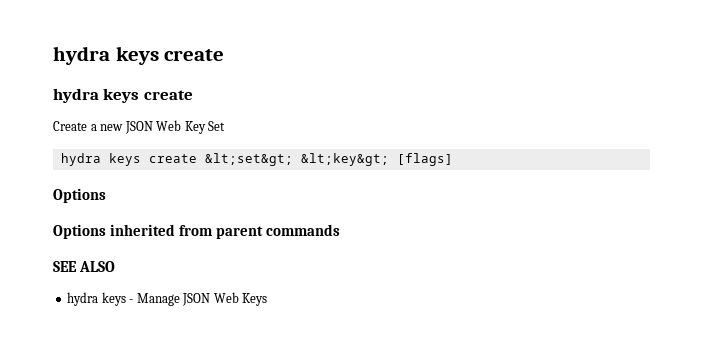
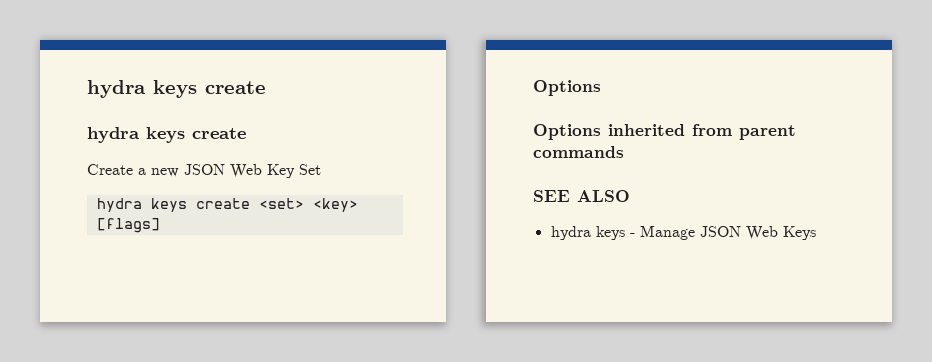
[204,153,389,166] &lt;set&gt; &lt;key&gt; -> [258,198,358,212] <set> <key>

